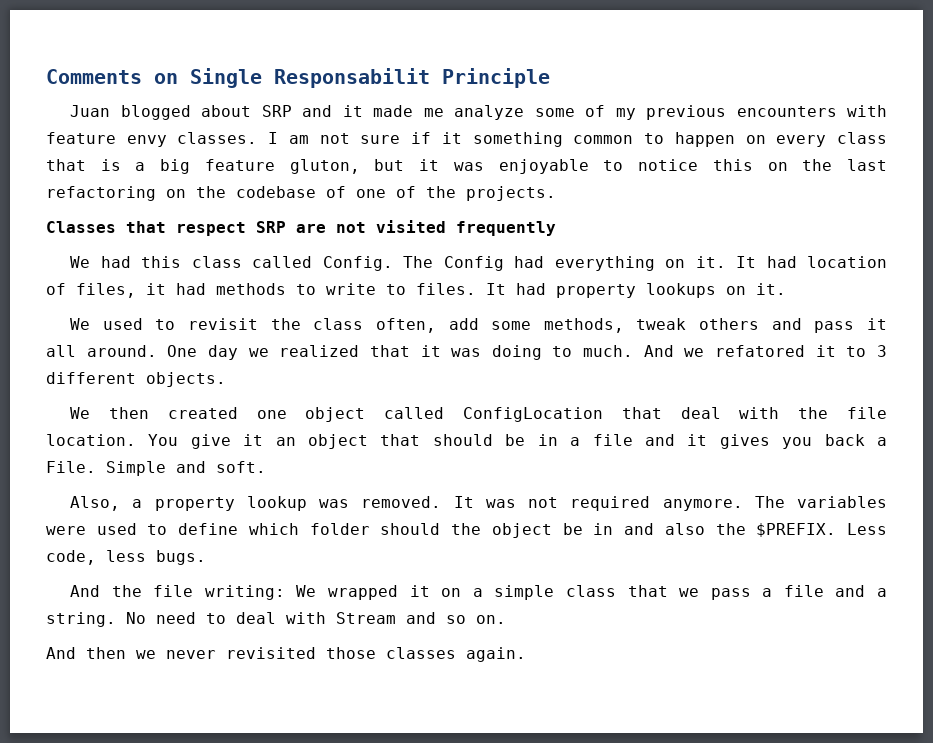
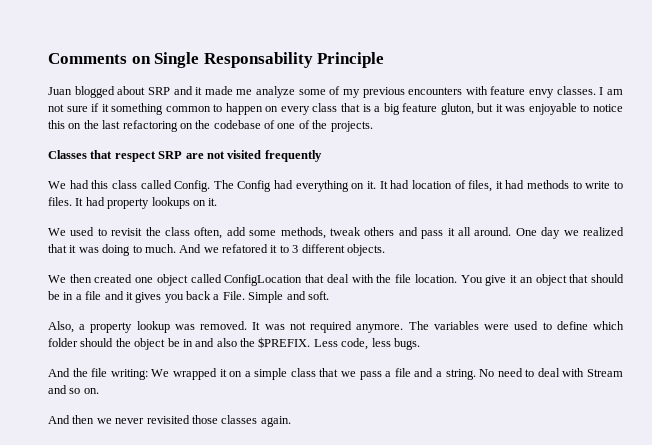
[274,68,430,88] Responsabilit -> [203,52,313,68] Responsability

